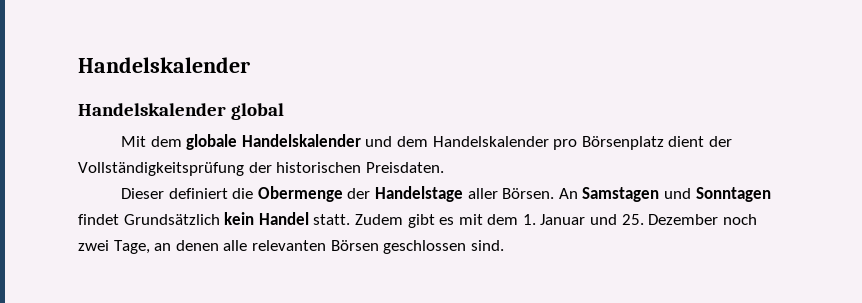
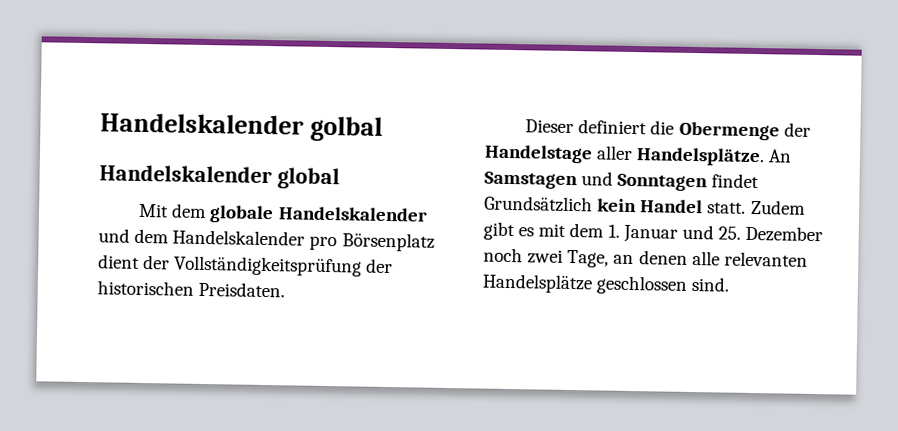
[78,57,250,73] Handelskalender -> [100,112,384,142] Handelskalender golbal
[502,188,555,199] Börsen. -> [636,147,766,167] Handelsplätze.
[330,240,379,251] Börsen -> [482,273,593,294] Handelsplätze

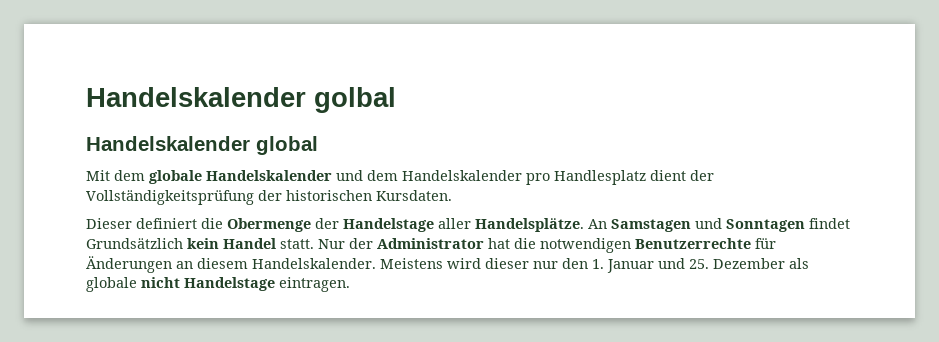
[341,232,435,252] Börsenplatz -> [554,170,646,185] Handlesplatz
[198,281,286,298] Preisdaten. -> [376,190,452,201] Kursdaten.
[750,199,806,215] [483,221,605,241] Zudem gibt es mit dem -> [318,238,776,253] [86,256,588,273] Nur der Administrator hat die notwendigen Benutzerrechte für Änderungen an diesem Handelskalender. Meistens wird dieser nur den
[483,247,808,268] [482,273,731,295] noch zwei Tage, an denen alle relevanten Handelsplätze geschlossen sind. -> [789,258,809,269] [86,277,350,292] als globale nicht Handelstage eintragen.

